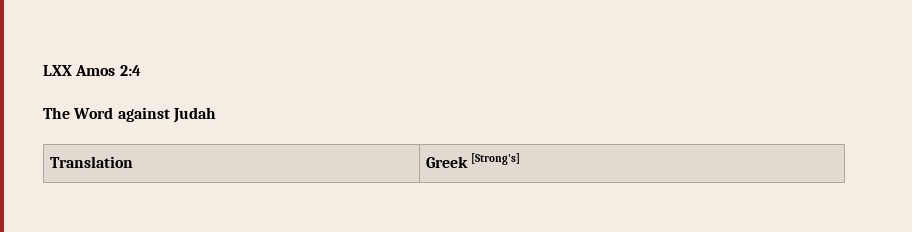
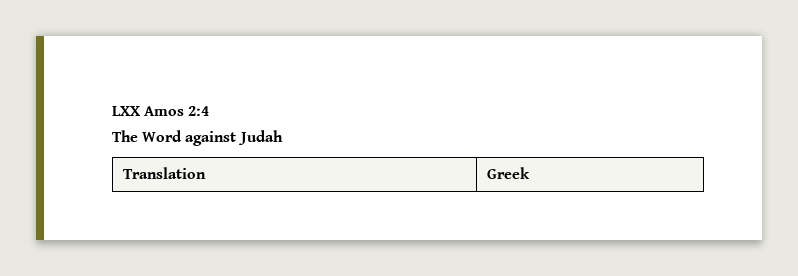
[471,153,521,165] [Strong's] -> (531, 173) none

